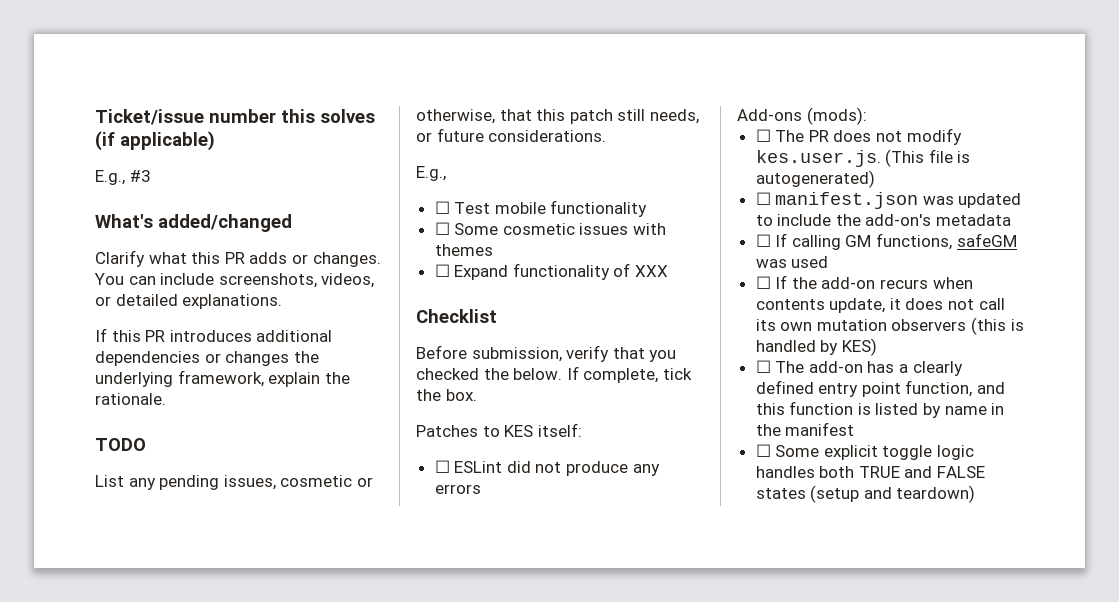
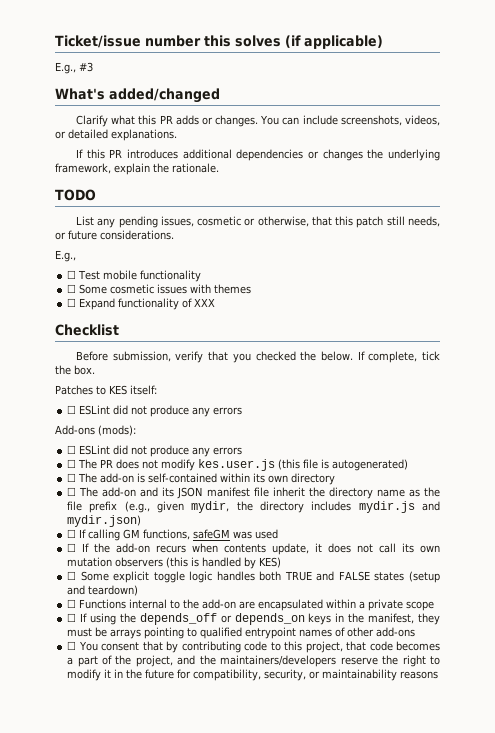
(867, 116) none -> [67,445,243,457] // ☐ ESLint did not produce any errors
[755,149,925,167] kes.user.js. (This -> [198,459,301,471] kes.user.js (this
[775,192,1022,209] [755,214,1012,226] manifest.json was updated to include the add-on's metadata -> [78,473,336,485] [67,487,440,499] [67,501,440,513] [67,515,142,527] The add-on is self-contained within its own directory // ☐ The add-on and its JSON manifest file inherit the directory name as the file prefix (e.g., given mydir, the directory includes mydir.js and mydir.json)
[755,360,963,376] [755,380,1006,397] [755,401,1005,418] [755,422,855,436] // ☐ The add-on has a clearly defined entry point function, and this function is listed by name in the manifest -> (282, 562) none
(976, 494) none -> [67,599,435,611] [67,613,440,625] [67,627,416,639] [67,641,440,653] [67,655,440,667] [67,669,439,681] // ☐ Functions internal to the add-on are encapsulated within a private scope // ☐ If using the depends_off or depends_on keys in the manifest, they must be arrays pointing to qualified entrypoint names of other add-ons // ☐ You consent that by contributing code to this project, that code becomes a part of the project, and the maintainers/developers reserve the right to modify it in the future for compatibility, security, or maintainability reasons

